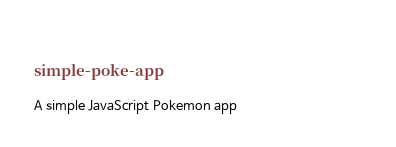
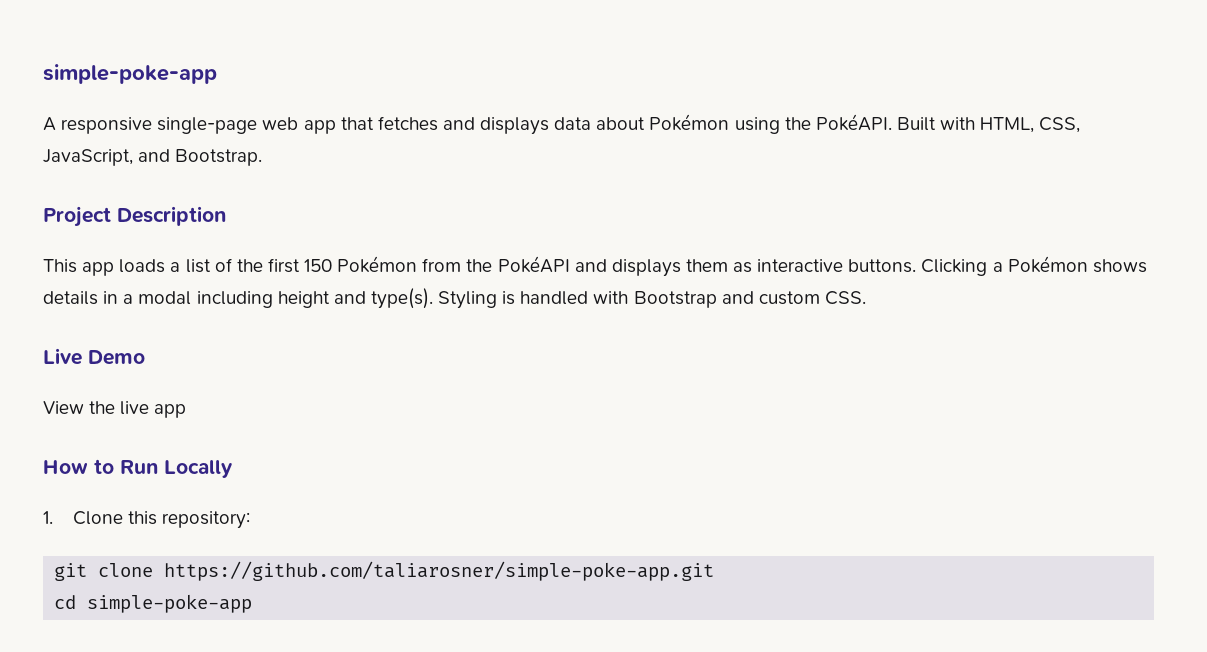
[45,100,238,114] simple JavaScript Pokemon app -> [61,114,1081,135] [43,149,263,166] [43,206,226,227] [43,256,1147,277] [43,288,866,309] [43,348,145,365] [43,401,187,418] [43,459,233,478] [43,511,251,529] [54,561,715,581] [54,594,253,613] responsive single-page web app that fetches and displays data about Pokémon using the PokéAPI. Built with HTML, CSS, JavaScript, and Bootstrap. // Project Description // This app loads a list of the first 150 Pokémon from the PokéAPI and displays them as interactive buttons. Clicking a Pokémon shows details in a modal including height and type(s). Styling is handled with Bootstrap and custom CSS. // Live Demo // View the live app // How to Run Locally // 1. Clone this repository: // git clone https://github.com/taliarosner/simple-poke-app.git // cd simple-poke-app

